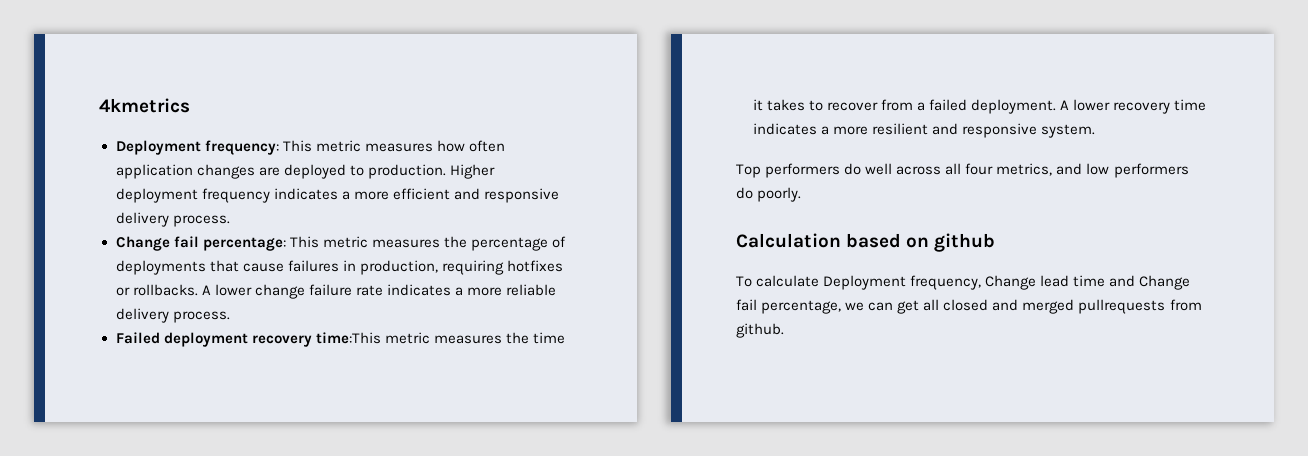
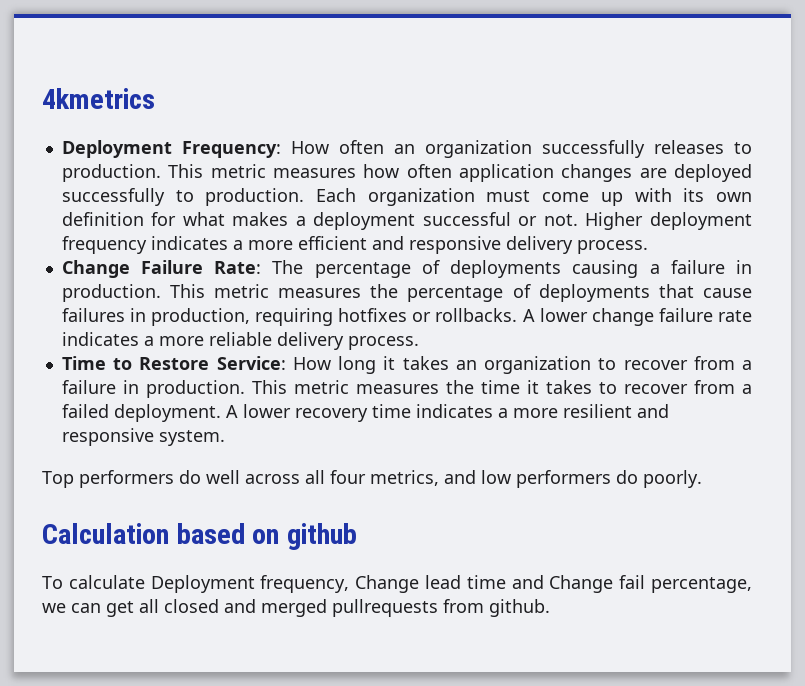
[204,140,279,155] frequency: -> [181,140,752,158] [61,164,161,182] Frequency: How often an organization successfully releases to production.
[349,164,446,179] to production. -> [61,188,753,206] [61,212,578,230] successfully to production. Each organization must come up with its own definition for what makes a deployment successful or not.
[173,236,286,251] fail percentage: -> [141,260,753,278] [61,284,161,302] Failure Rate: The percentage of deployments causing a failure in production.
[115,332,381,347] Failed deployment recovery time:This -> [61,356,753,374] [61,380,287,398] Time to Restore Service: How long it takes an organization to recover from a failure in production. This

